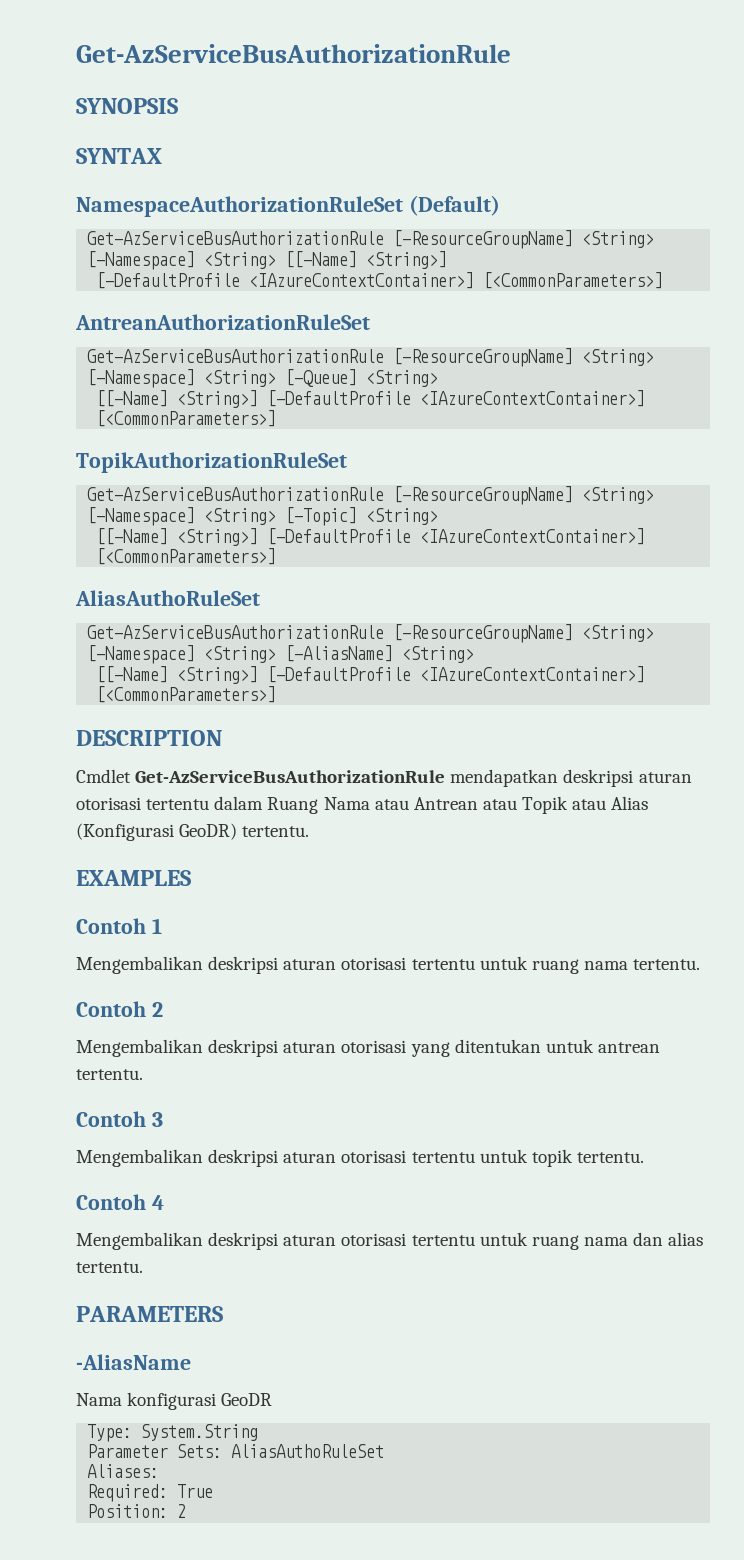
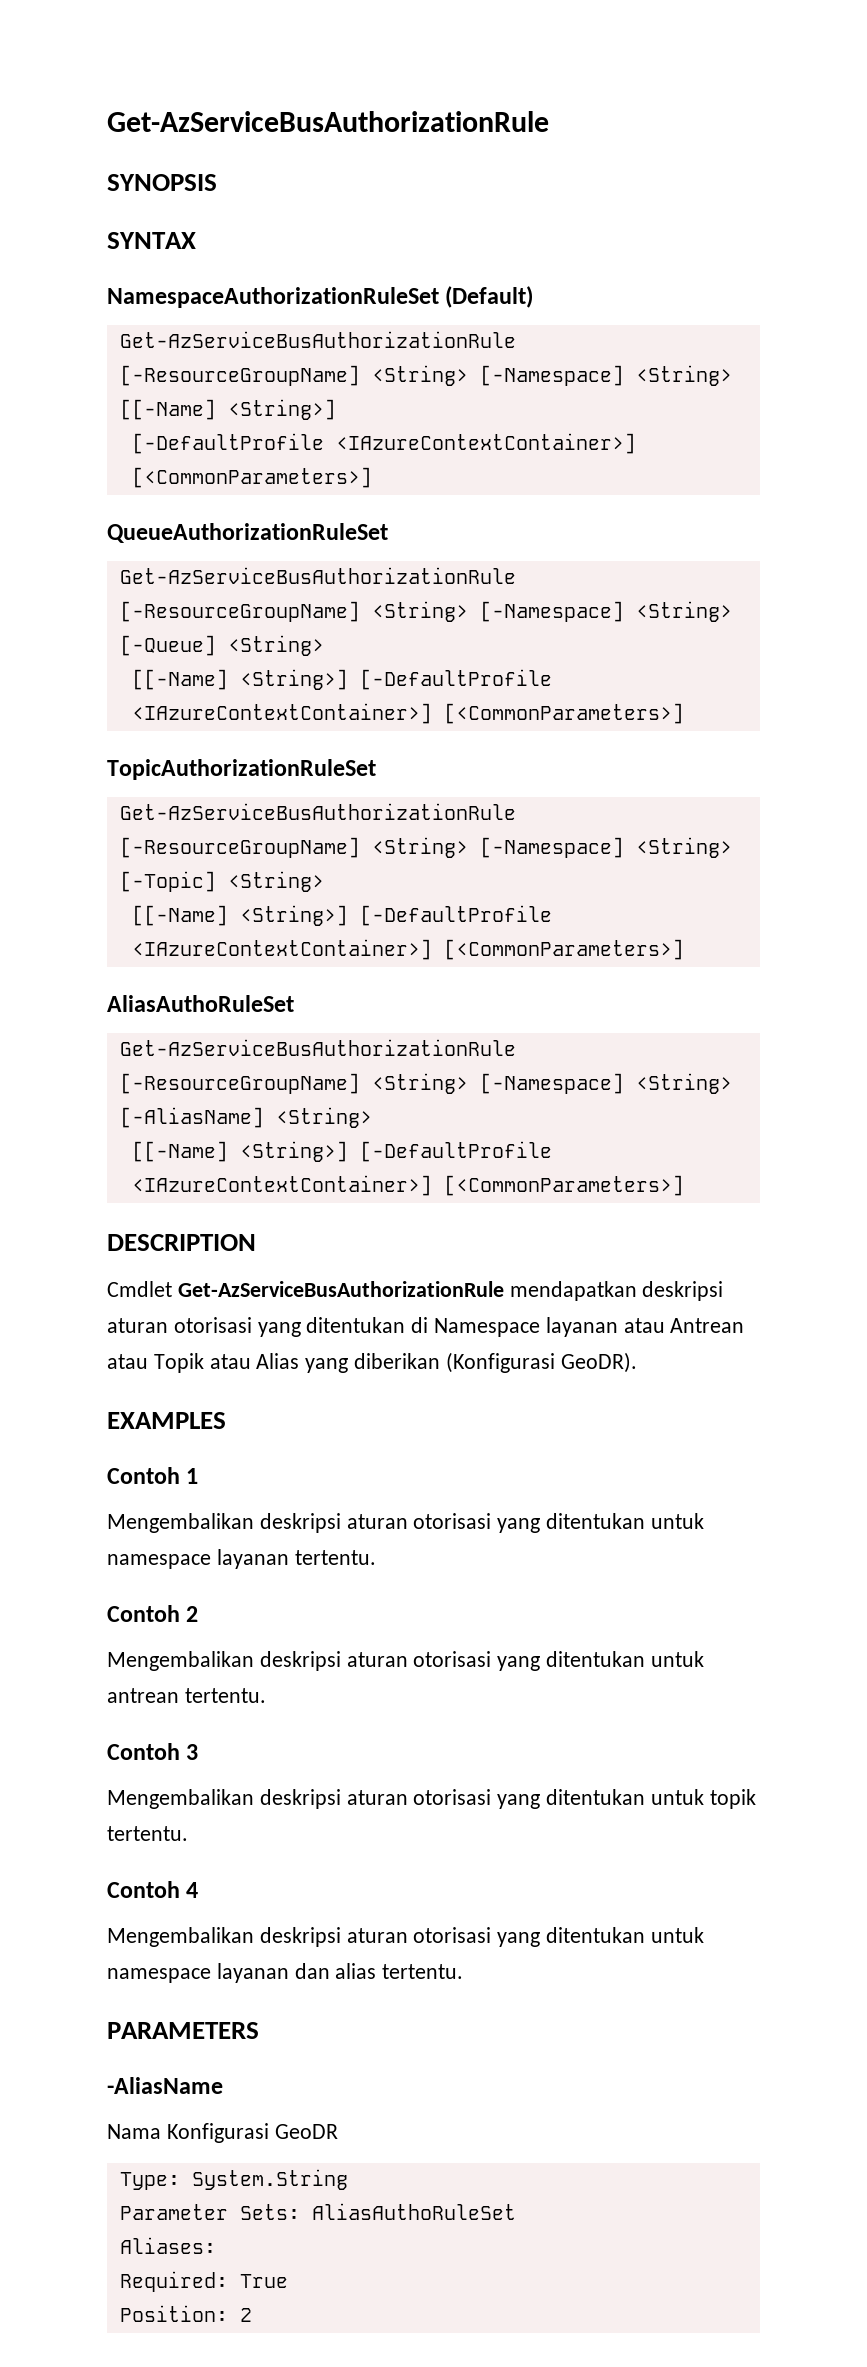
[75,314,370,330] AntreanAuthorizationRuleSet -> [107,523,388,543] QueueAuthorizationRuleSet
[76,452,347,473] TopikAuthorizationRuleSet -> [107,759,376,780] TopicAuthorizationRuleSet
[146,796,370,814] tertentu dalam Ruang Nama -> [257,1317,618,1337] yang ditentukan di Namespace layanan
[76,823,310,841] (Konfigurasi GeoDR) tertentu. -> [305,1352,637,1373] yang diberikan (Konfigurasi GeoDR).
[411,956,628,974] tertentu untuk ruang nama -> [497,1513,704,1533] [107,1549,289,1569] yang ditentukan untuk namespace layanan
[411,1152,475,1163] tertentu -> [497,1789,646,1809] yang ditentukan
[411,1232,628,1250] tertentu untuk ruang nama -> [497,1927,704,1947] [107,1963,289,1983] yang ditentukan untuk namespace layanan
[127,1392,217,1410] konfigurasi -> [166,2123,269,2143] Konfigurasi

